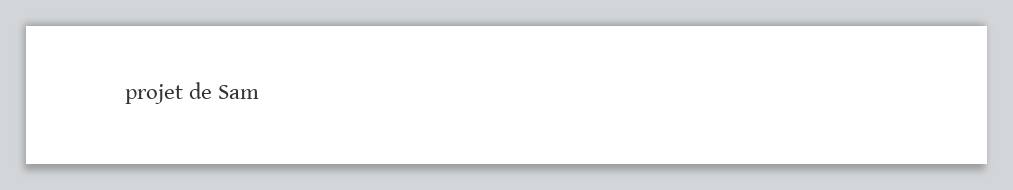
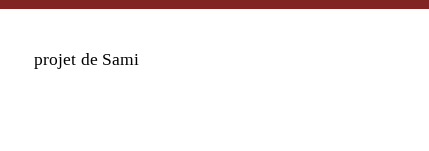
[218,85,260,99] Sam -> [102,54,140,65] Sami

